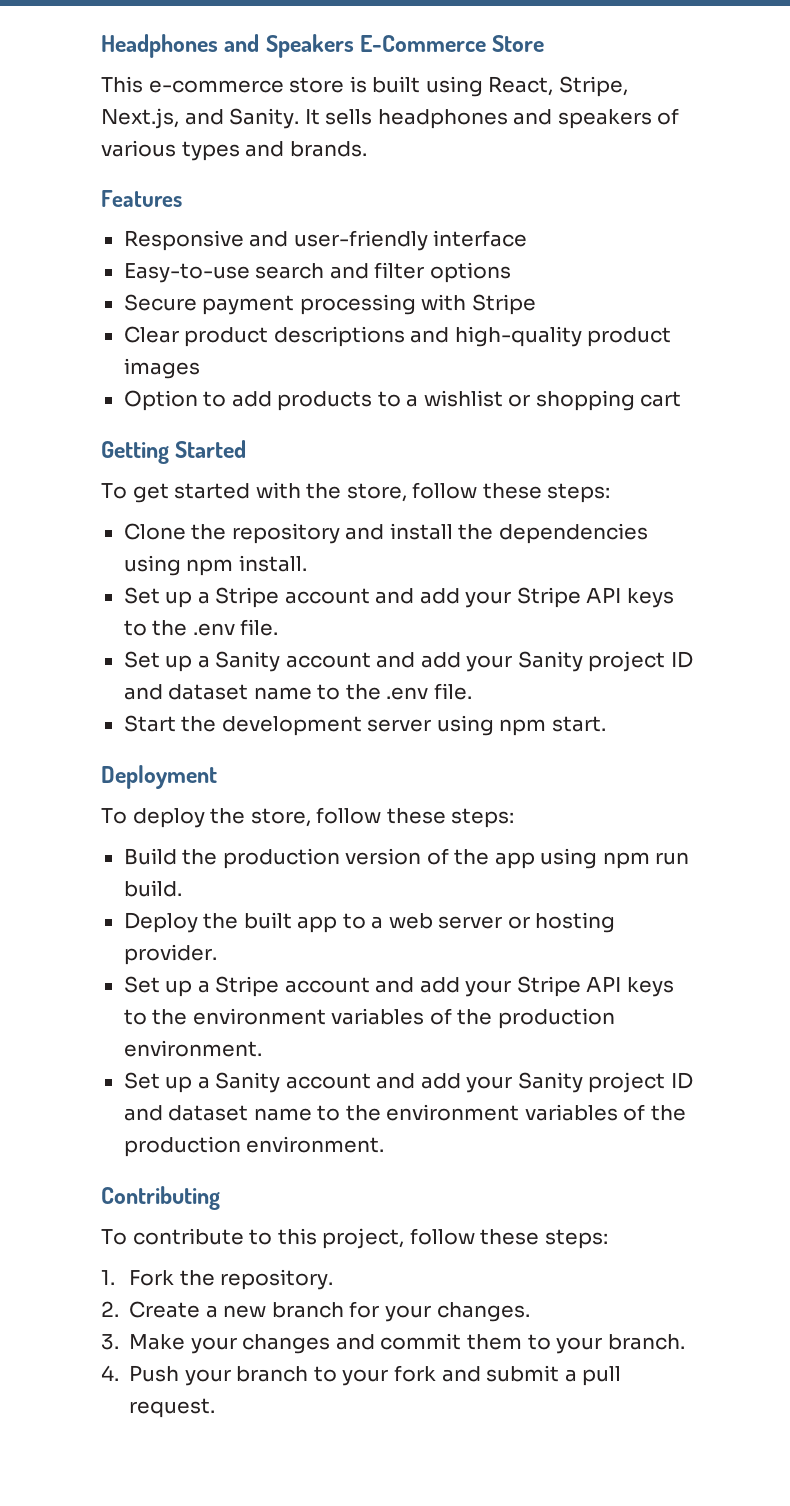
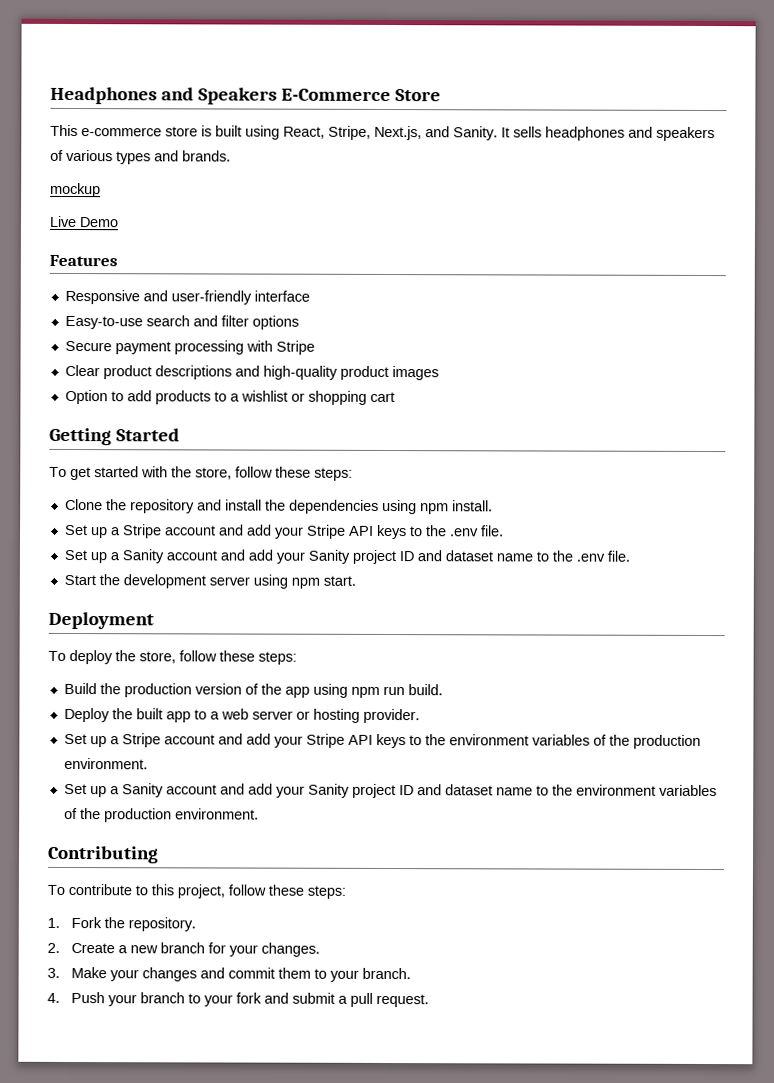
(367, 149) none -> [50,182,101,198] [49,215,119,228] // mockup // Live Demo

